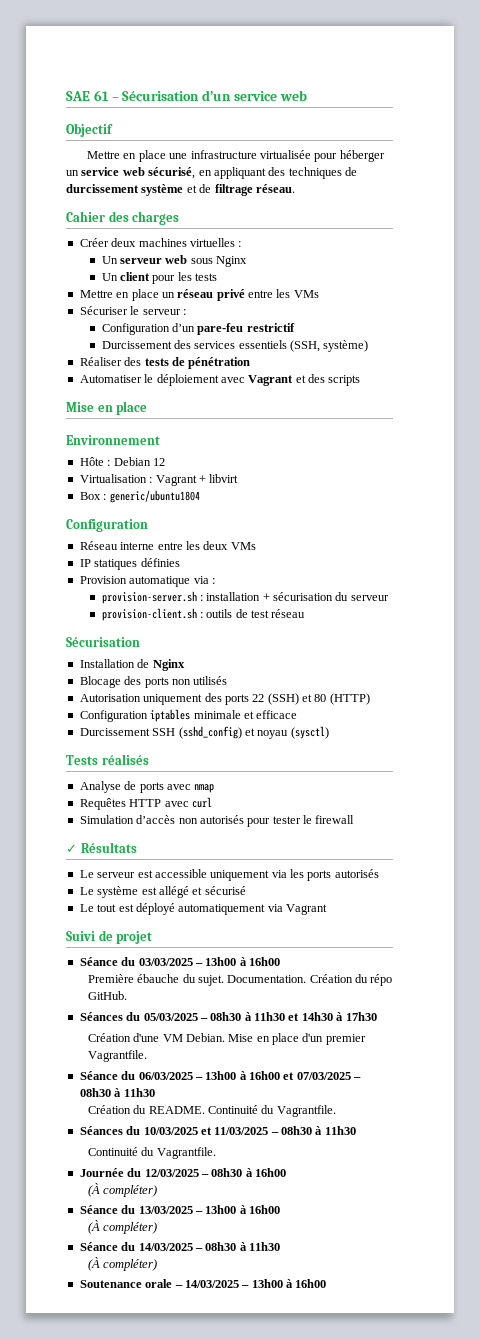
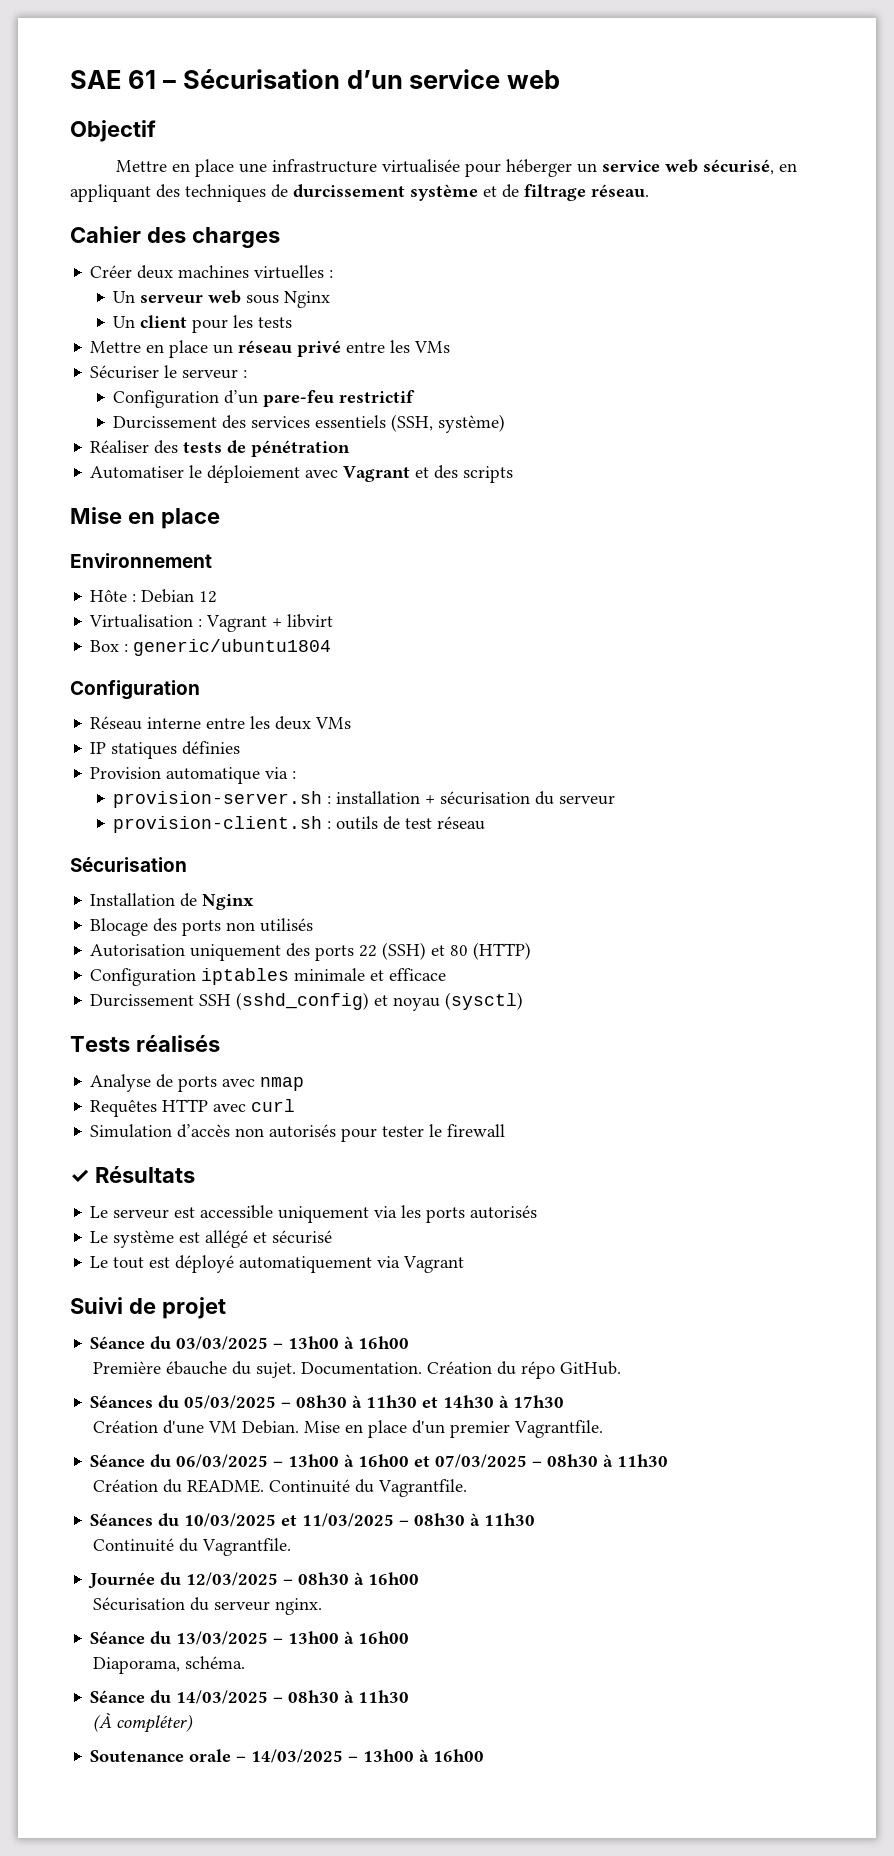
[87,1183,158,1197] (À compléter) -> [93,1597,323,1615] Sécurisation du serveur nginx.
[87,1220,158,1234] (À compléter) -> [93,1656,246,1674] Diaporama, schéma.

